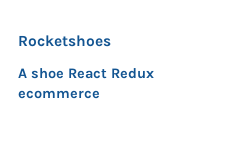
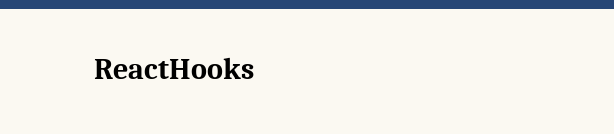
[18,35,111,47] [18,68,154,79] [18,90,100,99] Rocketshoes // A shoe React Redux ecommerce -> [94,57,254,79] ReactHooks

